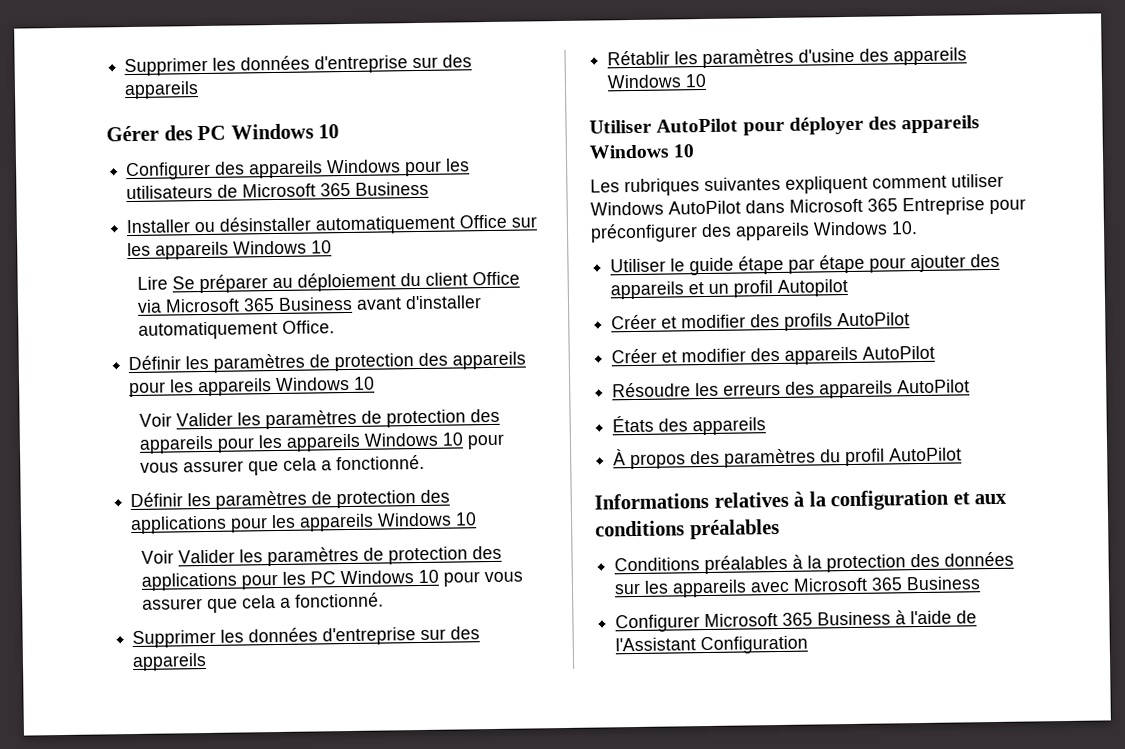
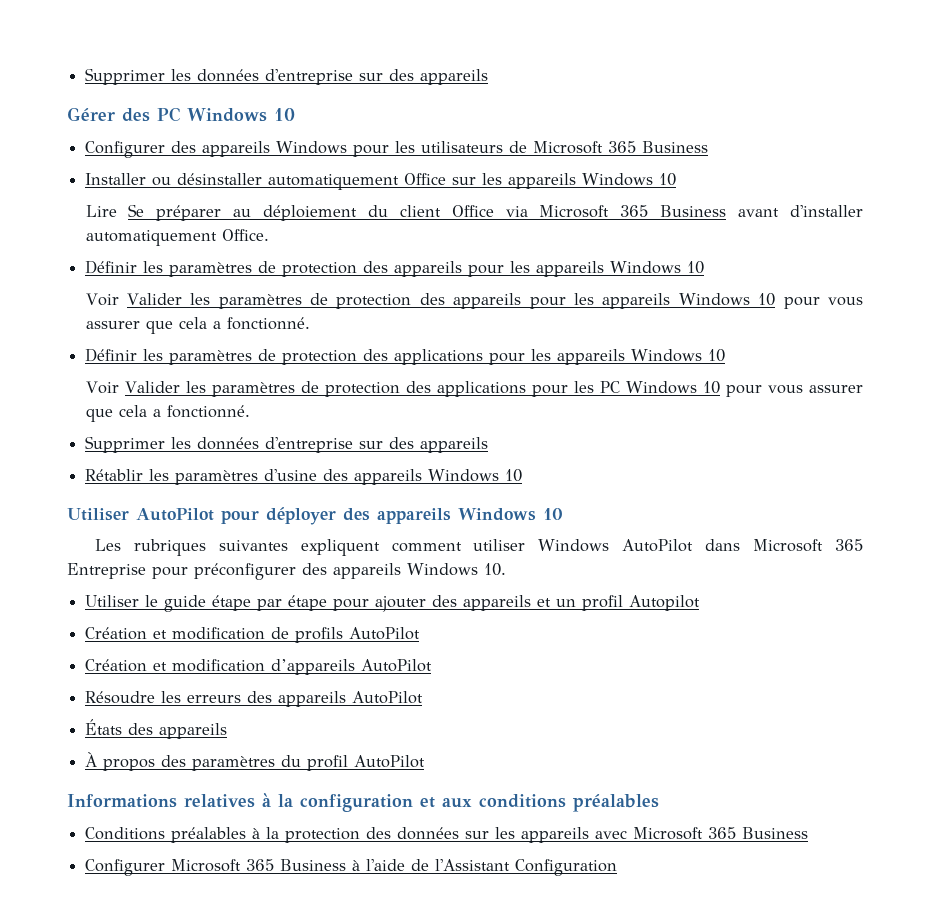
[611,312,911,331] [611,346,859,365] Créer et modifier des profils AutoPilot // Créer et modifier des appareils -> [85,627,421,643] [85,659,356,675] Création et modification de profils AutoPilot // Création et modification d’appareils

